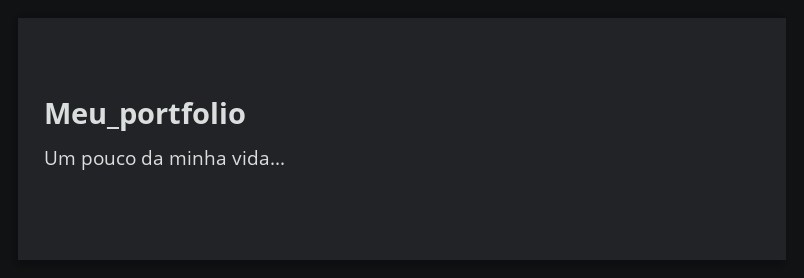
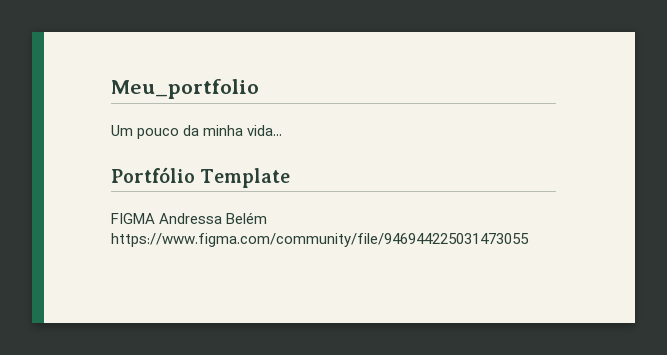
(285, 157) none -> [111,167,291,188] [111,212,268,224] [111,233,529,247] // Portfólio Template // FIGMA Andressa Belém https://www.figma.com/community/file/946944225031473055

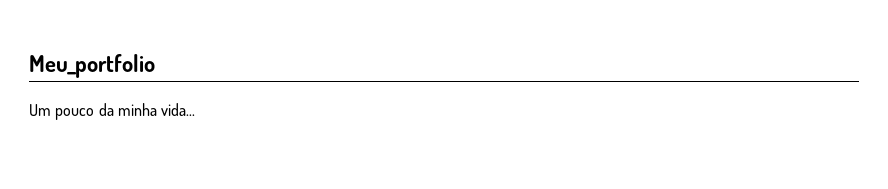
[111,167,291,188] [111,212,268,224] [111,233,529,247] // Portfólio Template // FIGMA Andressa Belém https://www.figma.com/community/file/946944225031473055 -> (196, 109) none

